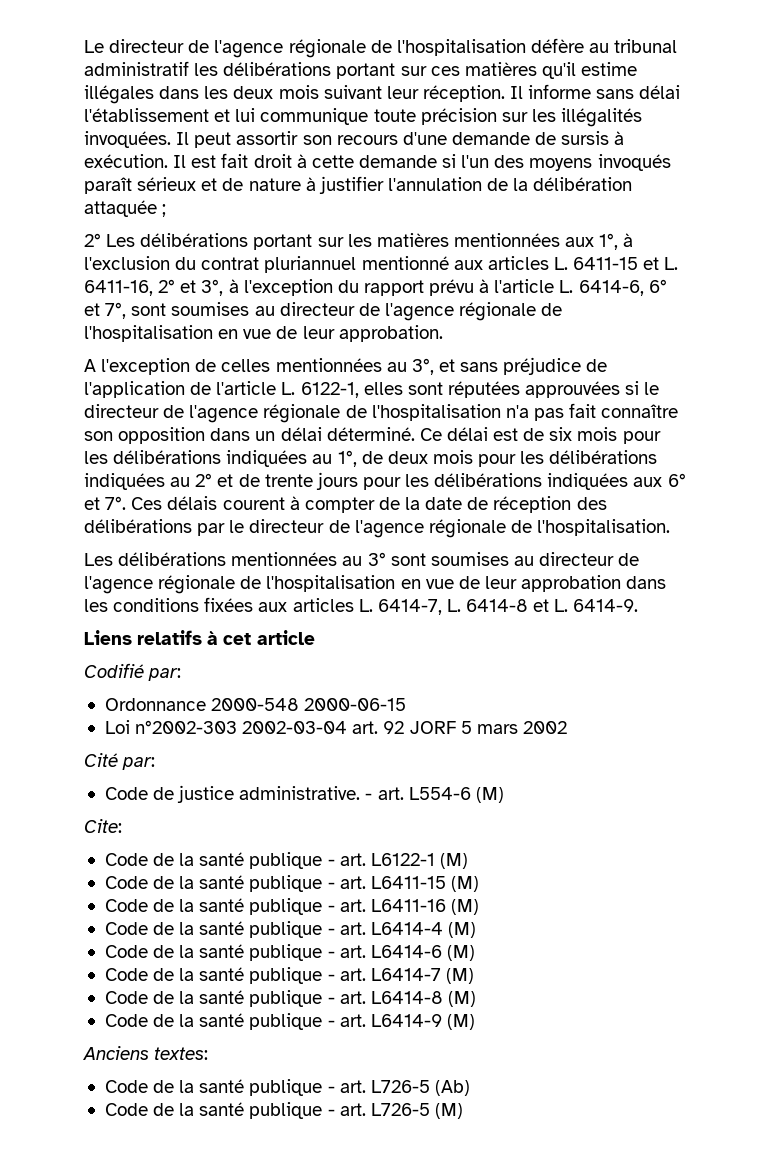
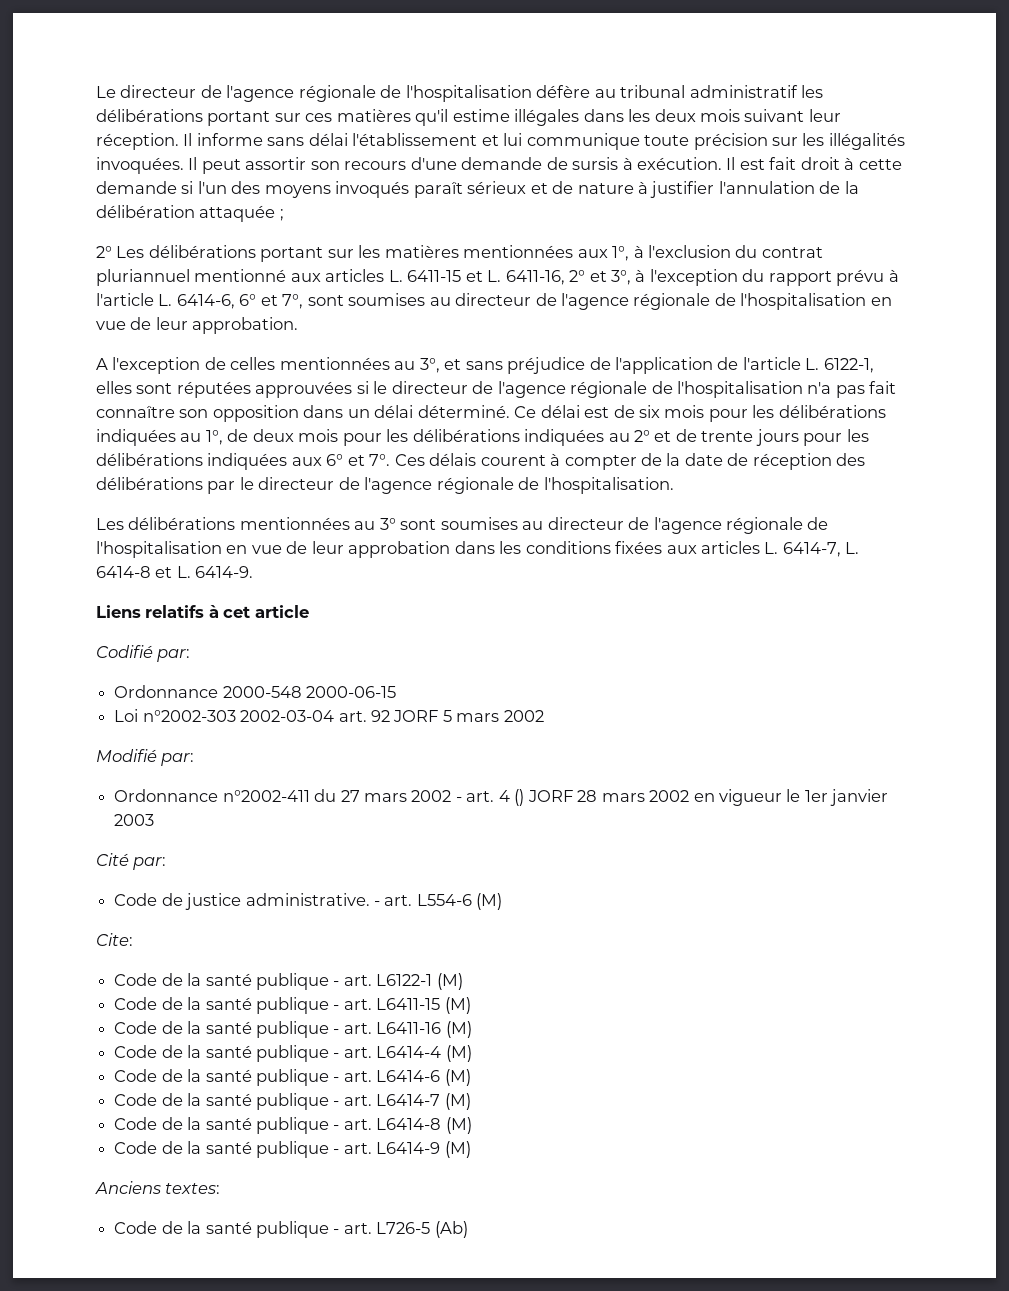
(567, 727) none -> [96,749,195,766] [114,789,889,806] [114,814,155,826] // Modifié par: // Ordonnance n°2002-411 du 27 mars 2002 - art. 4 () JORF 28 mars 2002 en vigueur le 1er janvier 2003
[104,1102,463,1119] // Code de la santé publique - art. L726-5 (M) -> (468, 1229) none

